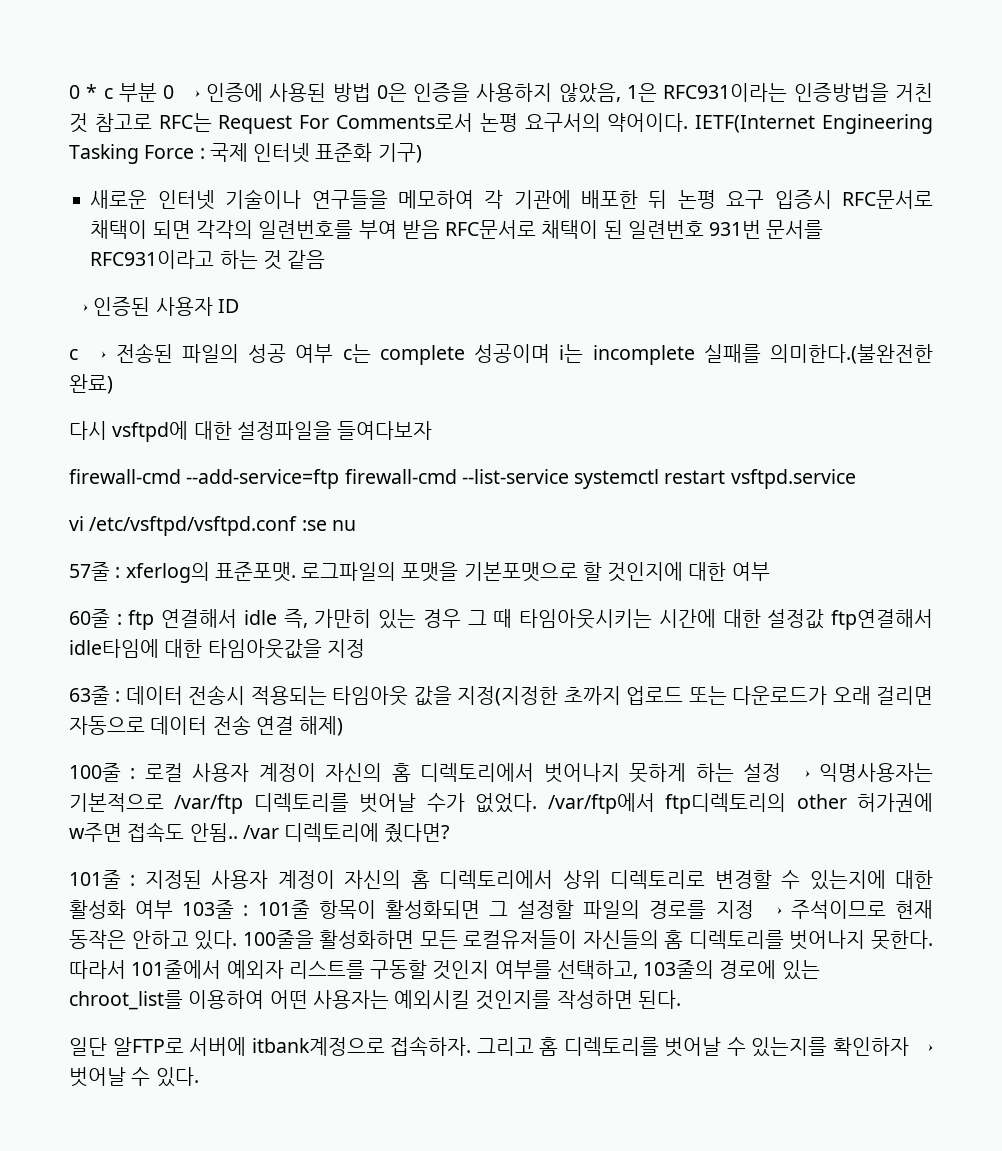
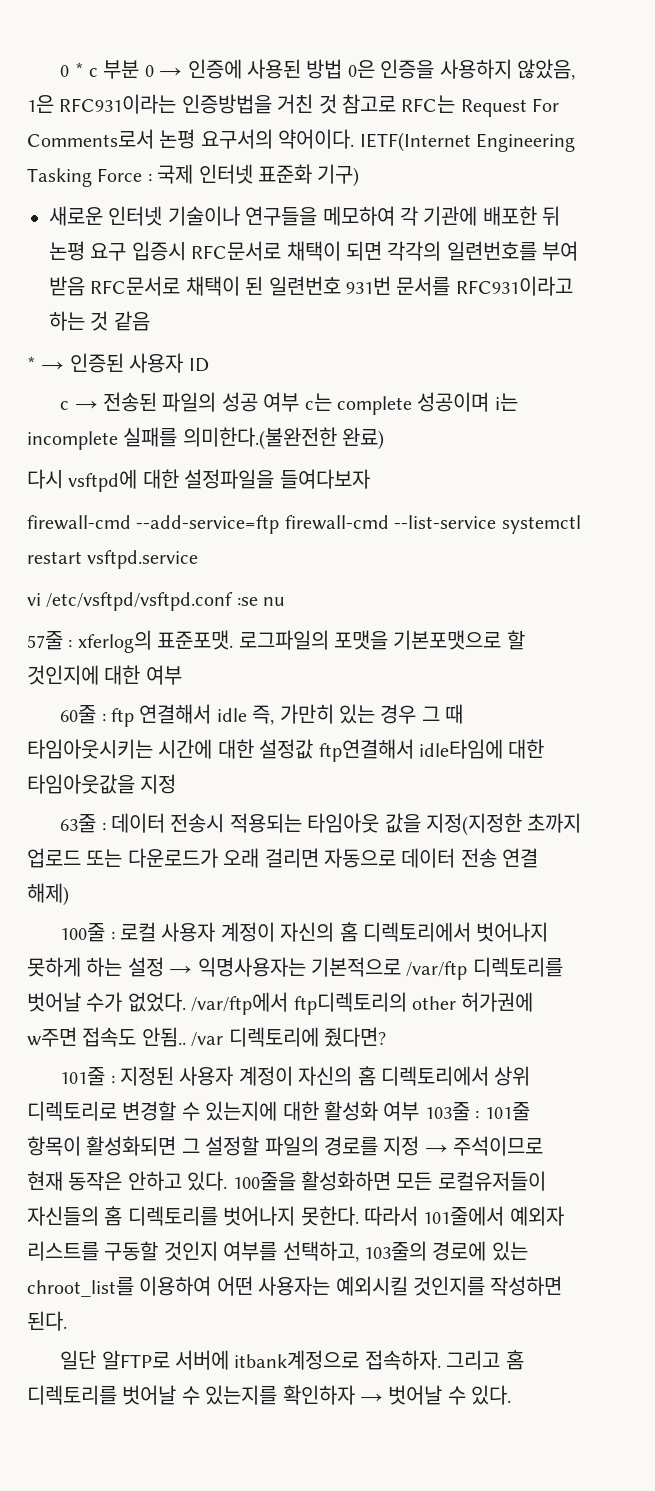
(326, 259) none -> [27,356,36,371] *

